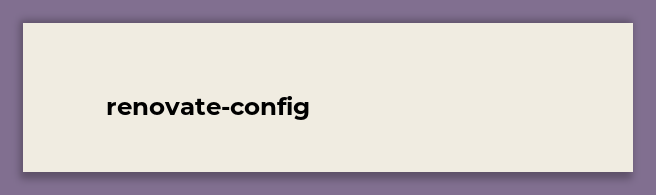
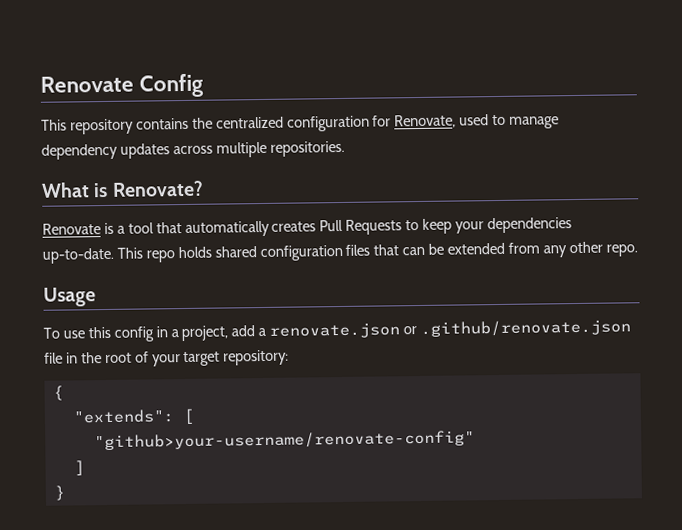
[106,96,310,120] renovate-config -> [40,73,205,98] [41,114,560,135] [41,140,345,160] [41,180,204,198] [42,217,572,237] [42,241,638,264] [43,287,96,307] [43,319,632,342] [44,349,290,367] [52,385,64,401] [72,408,195,425] [93,430,475,451] [73,460,85,476] [53,485,65,501] Renovate Config // This repository contains the centralized configuration for Renovate, used to manage dependency updates across multiple repositories. // What is Renovate? // Renovate is a tool that automatically creates Pull Requests to keep your dependencies up-to-date. This repo holds shared configuration files that can be extended from any other repo. // Usage // To use this config in a project, add a renovate.json or .github/renovate.json file in the root of your target repository: // { // "extends": [ // "github>your-username/renovate-config" // ] // }

